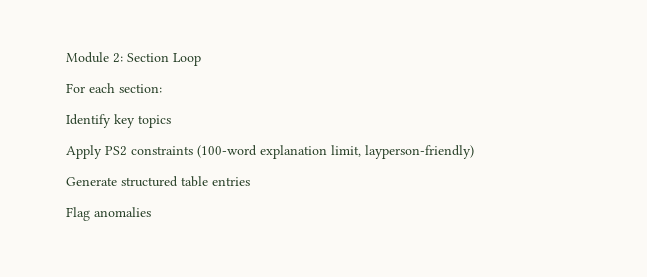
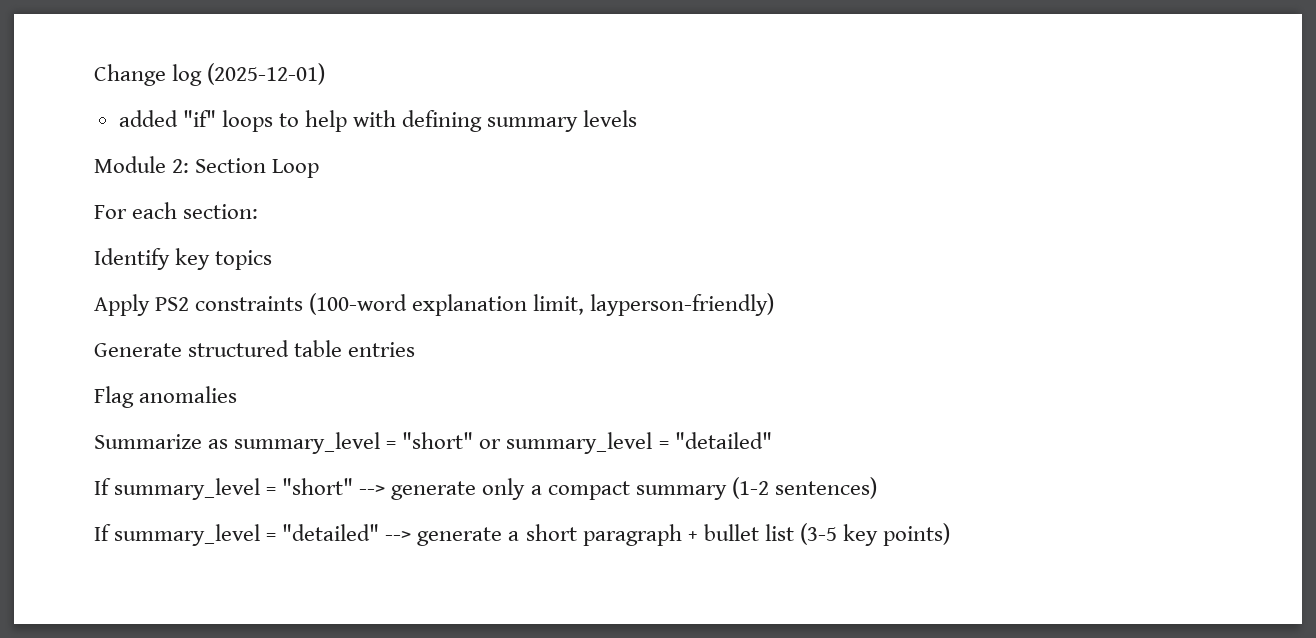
(66, 57) none -> [94,63,326,86] [118,110,638,132] Change log (2025-12-01) // added "if" loops to help with defining summary levels //
(151, 212) none -> [94,432,772,454] [94,477,877,500] [94,523,951,546] // Summarize as summary_level = "short" or summary_level = "detailed" // If summary_level = "short" --> generate only a compact summary (1-2 sentences) // If summary_level = "detailed" --> generate a short paragraph + bullet list (3-5 key points)

